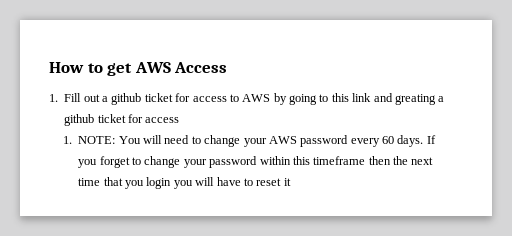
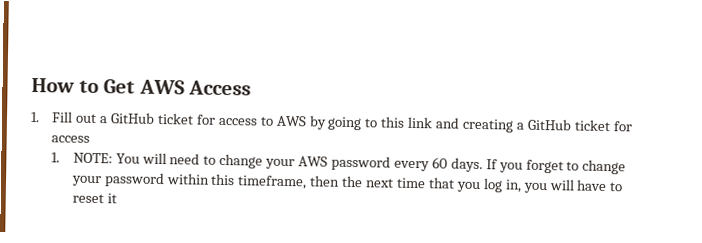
[107,63,133,76] get -> [103,79,136,94] Get
[111,93,142,105] github -> [110,112,156,124] GitHub
[394,94,445,105] [64,114,95,126] greating a github -> [462,118,572,133] creating a GitHub
[313,156,366,165] timeframe -> [237,175,308,190] timeframe,
[146,177,172,189] login -> [482,178,522,193] log in,

